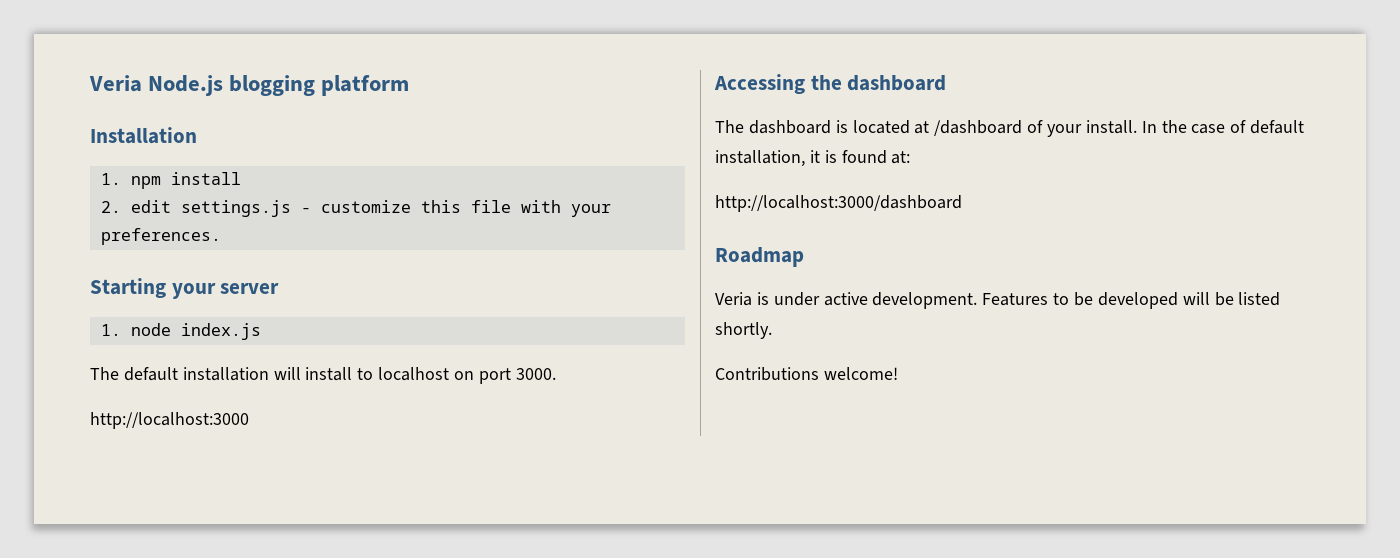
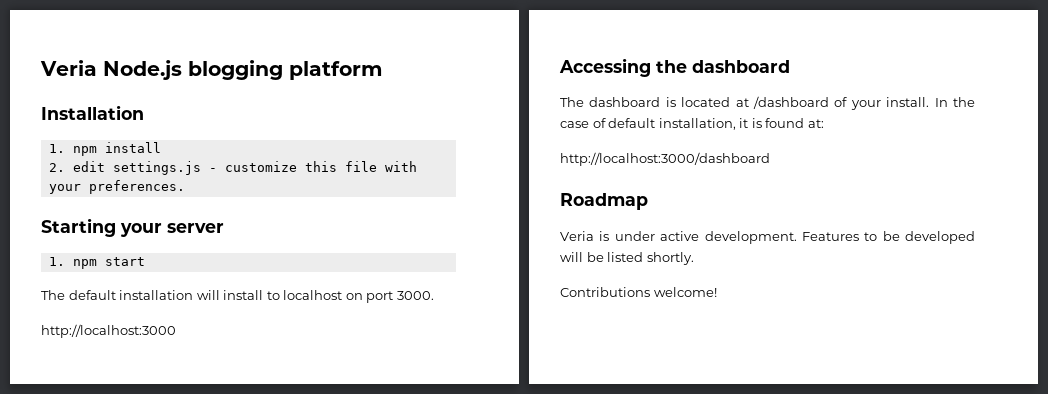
[130,323,261,340] node index.js -> [72,257,145,269] npm start

